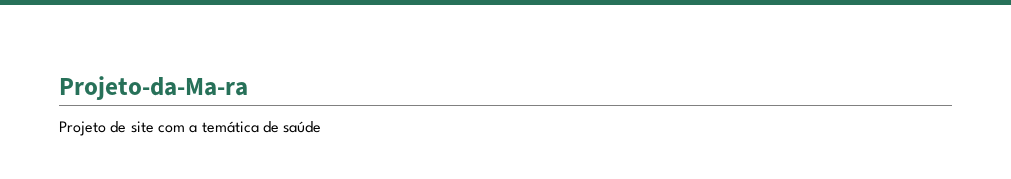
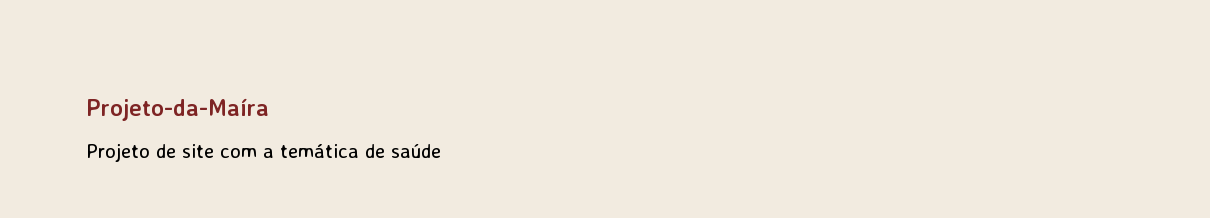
[59,76,248,100] Projeto-da-Ma-ra -> [86,98,269,121] Projeto-da-Maíra

